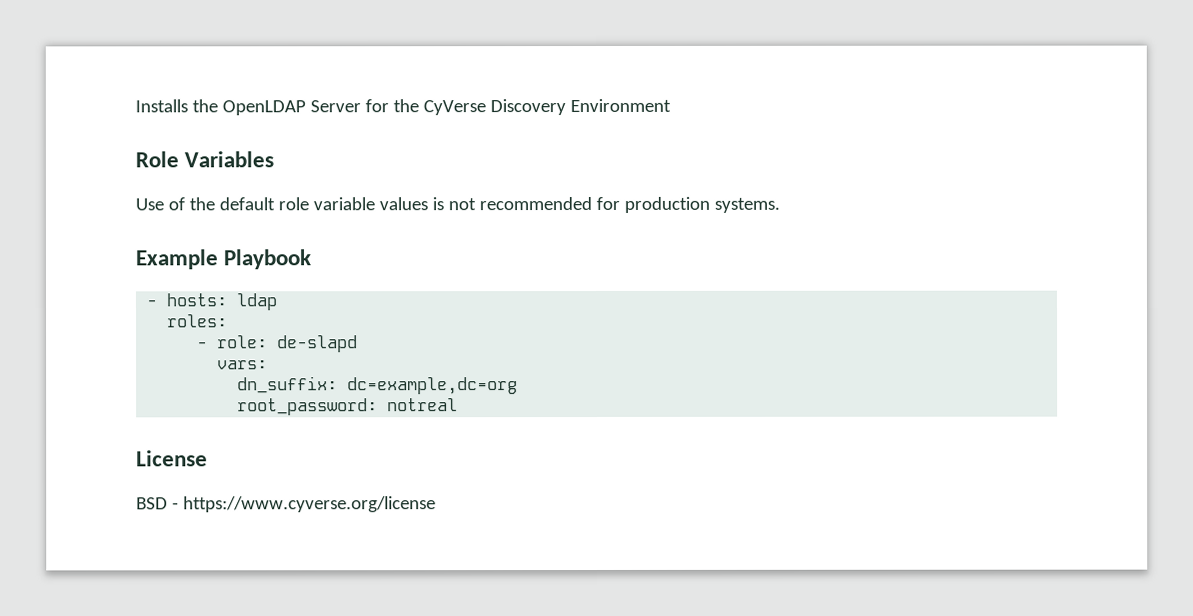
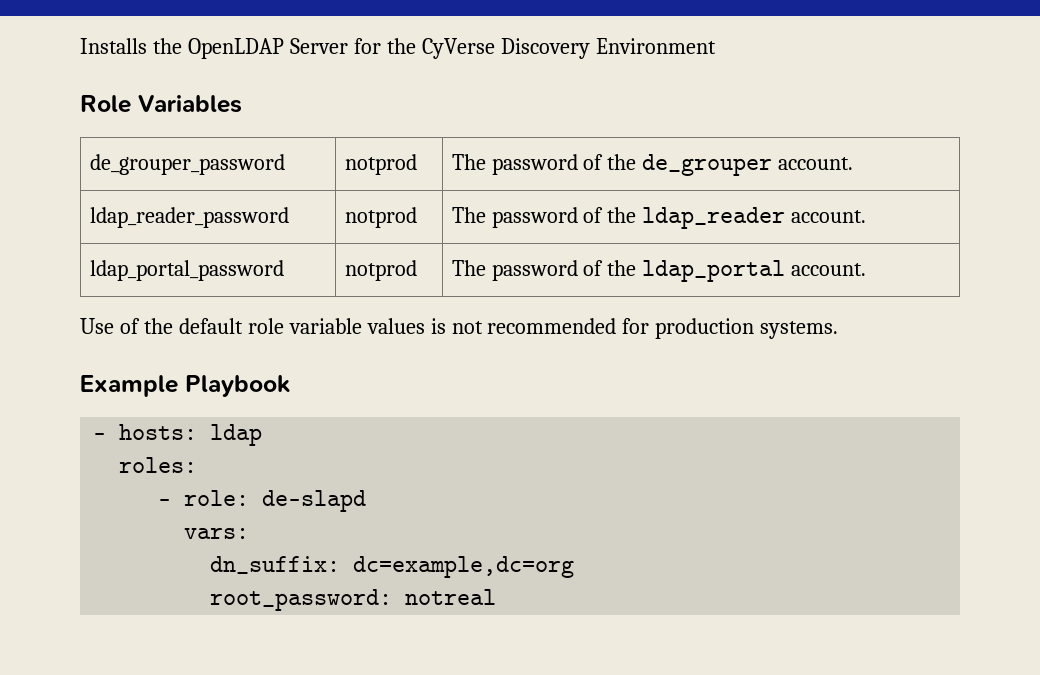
(275, 159) none -> [89,154,285,175] [344,154,417,175] [451,154,854,176] [89,207,289,228] [344,207,417,228] [451,207,867,229] [89,260,284,281] [344,260,417,281] [451,260,867,282] // de_grouper_password | notprod | The password of the de_grouper account. // ldap_reader_password | notprod | The password of the ldap_reader account. // ldap_portal_password | notprod | The password of the ldap_portal account.
[136,450,208,467] [136,496,436,513] // License // BSD - https://www.cyverse.org/license -> (497, 597) none

